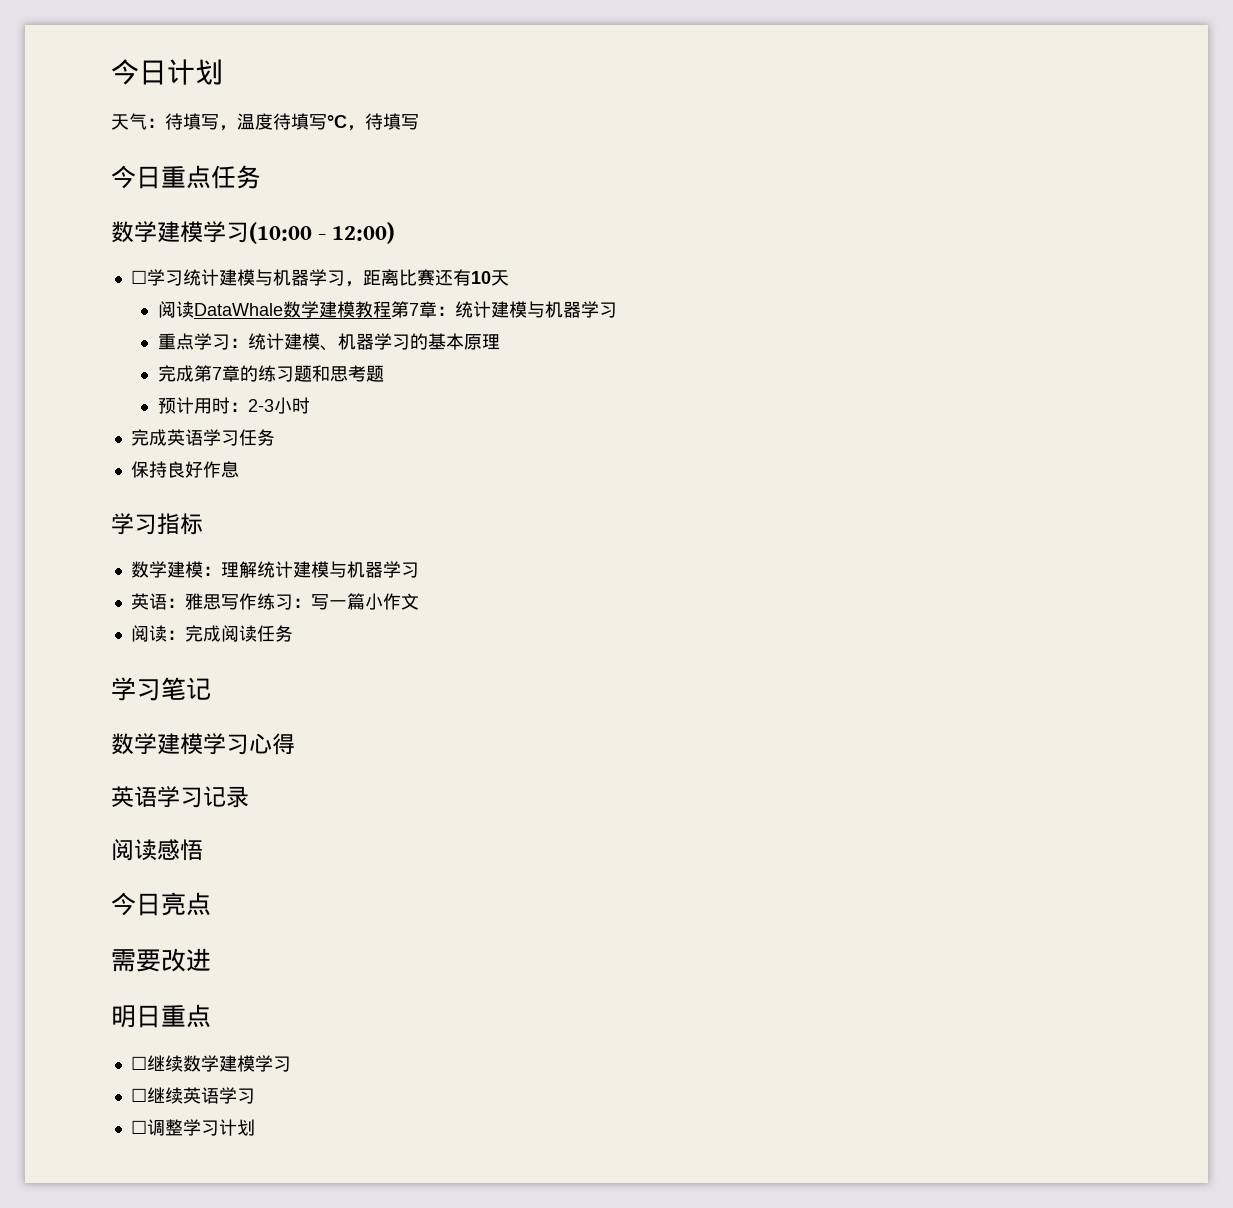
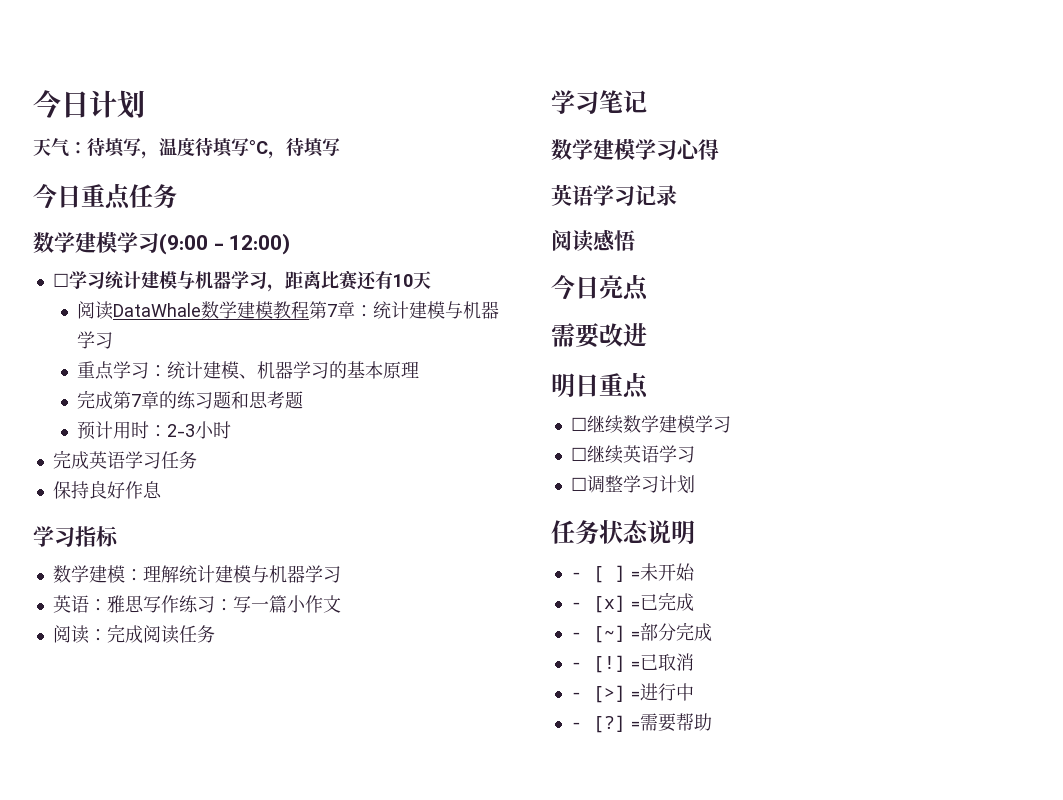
[249,222,312,244] (10:00 -> [159,233,208,255] (9:00
(255, 1127) none -> [551,520,695,545] [570,563,695,583] [570,592,694,613] [570,622,712,643] [570,653,694,673] [570,683,694,703] [570,713,712,733] // 任务状态说明 // - [ ] =未开始 // - [x] =已完成 // - [~] =部分完成 // - [!] =已取消 // - [>] =进行中 // - [?] =需要帮助

